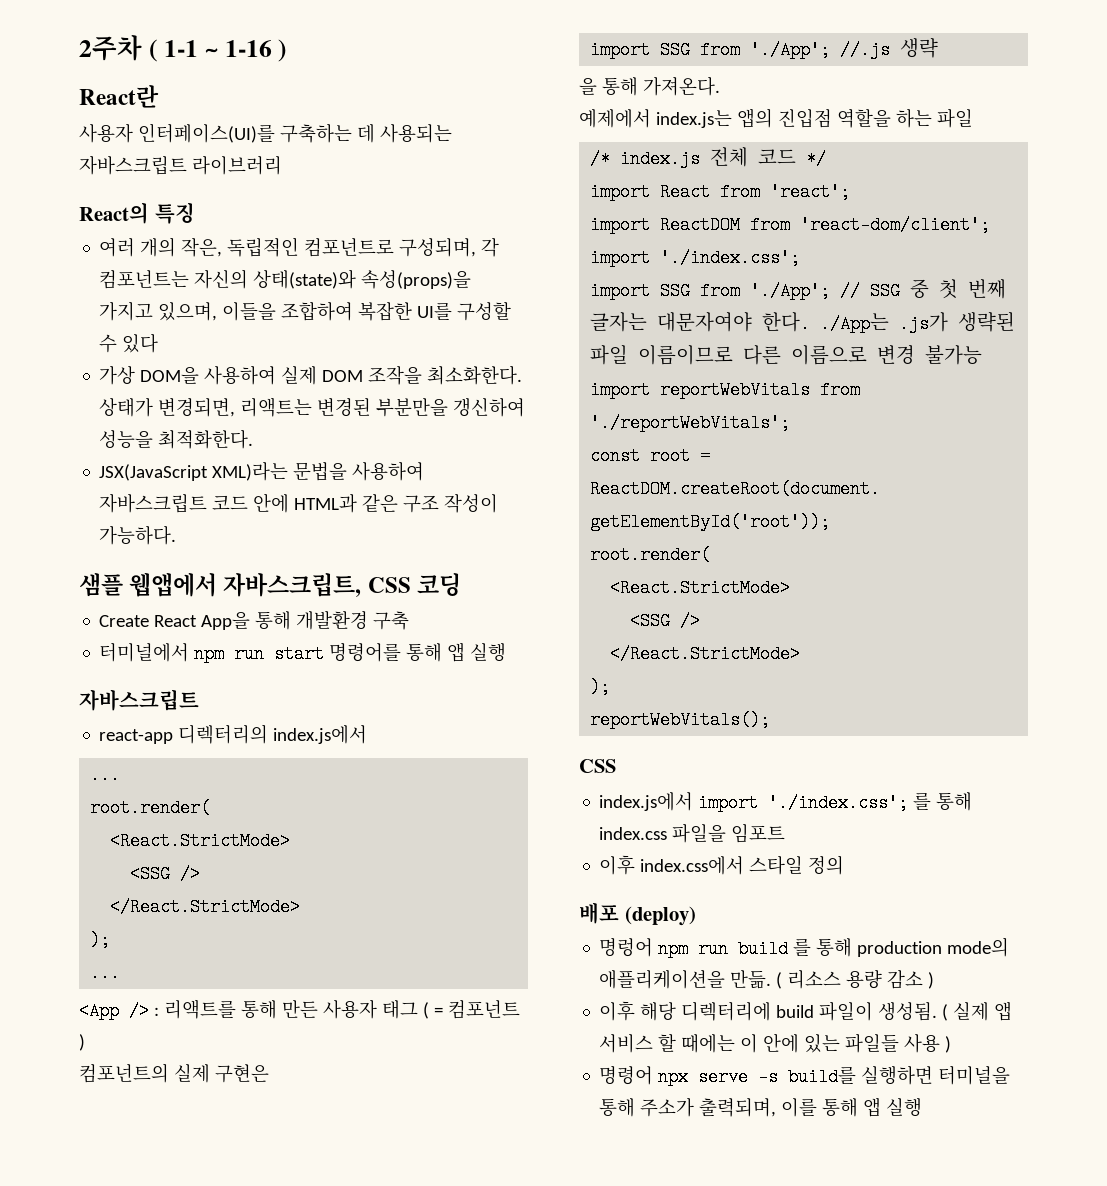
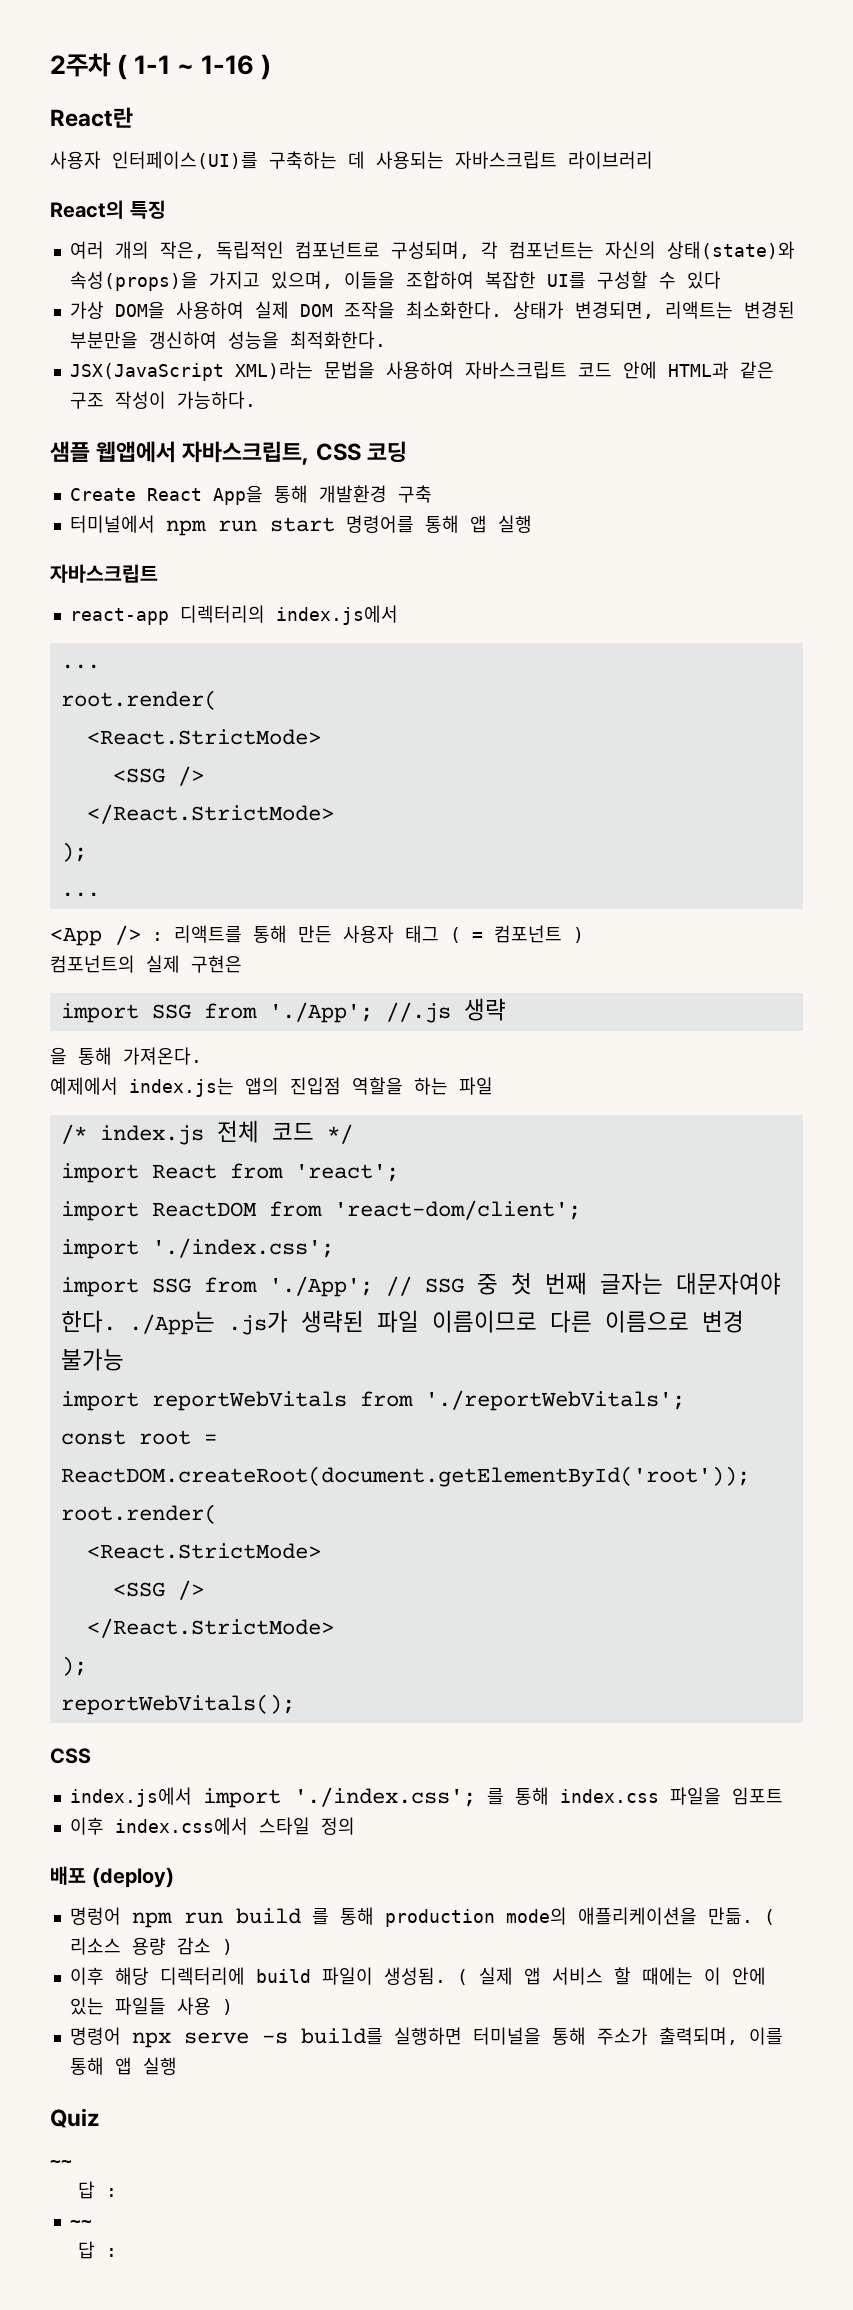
(923, 1107) none -> [50,2108,100,2128] [50,2160,72,2167] [77,2181,117,2199] [69,2220,92,2227] [77,2241,117,2259] // Quiz // ~~ // 답 : // ~~ // 답 :

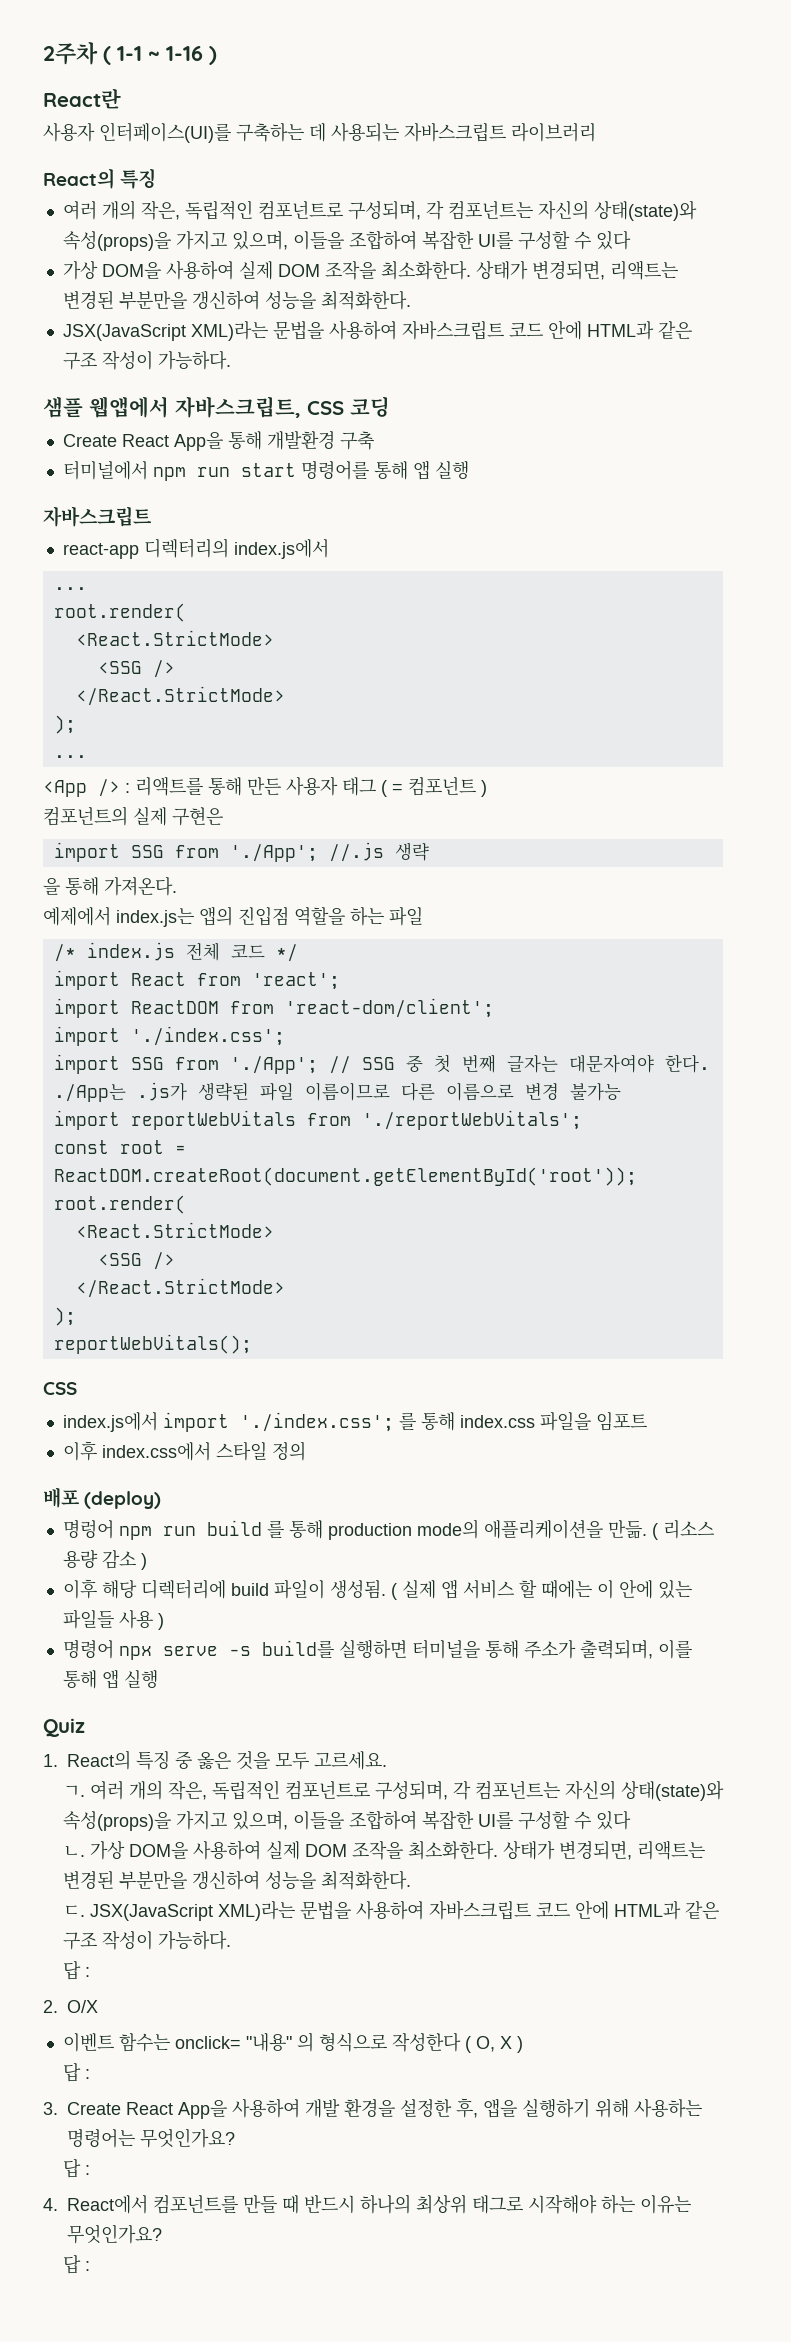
[50,2160,72,2167] [77,2181,117,2199] [69,2220,92,2227] ~~ // 답 : // ~~ -> [43,1750,387,1770] [62,1780,724,1801] [62,1810,631,1831] [62,1840,705,1860] [62,1870,411,1890] [62,1900,719,1921] [62,1930,231,1950] [62,1960,90,1980] [43,2000,98,2013] [62,2032,523,2053] [62,2062,90,2082] [43,2098,702,2119] [67,2128,235,2148] [62,2158,90,2178] [43,2194,691,2214] [67,2224,162,2244] 1. React의 특징 중 옳은 것을 모두 고르세요. // ㄱ. 여러 개의 작은, 독립적인 컴포넌트로 구성되며, 각 컴포넌트는 자신의 상태(state)와 속성(props)을 가지고 있으며, 이들을 조합하여 복잡한 UI를 구성할 수 있다 // ㄴ. 가상 DOM을 사용하여 실제 DOM 조작을 최소화한다. 상태가 변경되면, 리액트는 변경된 부분만을 갱신하여 성능을 최적화한다. // ㄷ. JSX(JavaScript XML)라는 문법을 사용하여 자바스크립트 코드 안에 HTML과 같은 구조 작성이 가능하다. // 답 : // 2. O/X // 이벤트 함수는 onclick= "내용" 의 형식으로 작성한다 ( O, X ) // 답 : // 3. Create React App을 사용하여 개발 환경을 설정한 후, 앱을 실행하기 위해 사용하는 명령어는 무엇인가요? // 답 : // 4. React에서 컴포넌트를 만들 때 반드시 하나의 최상위 태그로 시작해야 하는 이유는 무엇인가요?

